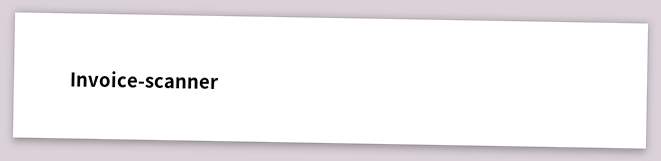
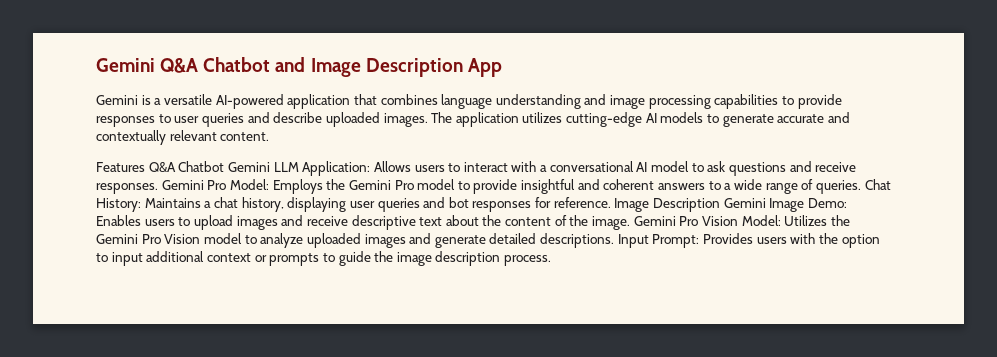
[69,70,220,90] Invoice-scanner -> [96,57,502,77] [96,94,842,109] [96,112,850,127] [96,130,270,145] [96,161,857,176] [96,179,891,194] [96,197,847,212] [96,215,850,230] [96,233,880,248] [96,251,552,266] Gemini Q&A Chatbot and Image Description App // Gemini is a versatile AI-powered application that combines language understanding and image processing capabilities to provide responses to user queries and describe uploaded images. The application utilizes cutting-edge AI models to generate accurate and contextually relevant content. // Features Q&A Chatbot Gemini LLM Application: Allows users to interact with a conversational AI model to ask questions and receive responses. Gemini Pro Model: Employs the Gemini Pro model to provide insightful and coherent answers to a wide range of queries. Chat History: Maintains a chat history, displaying user queries and bot responses for reference. Image Description Gemini Image Demo: Enables users to upload images and receive descriptive text about the content of the image. Gemini Pro Vision Model: Utilizes the Gemini Pro Vision model to analyze uploaded images and generate detailed descriptions. Input Prompt: Provides users with the option to input additional context or prompts to guide the image description process.

